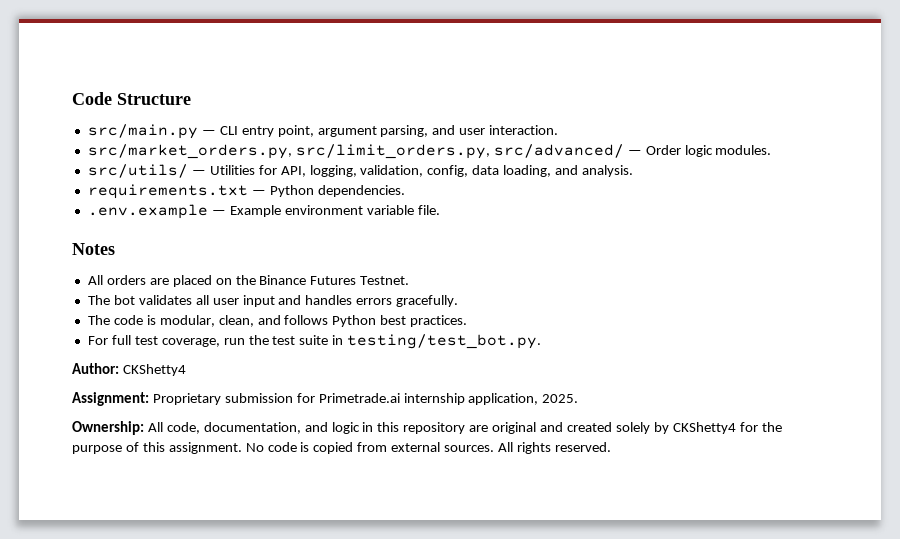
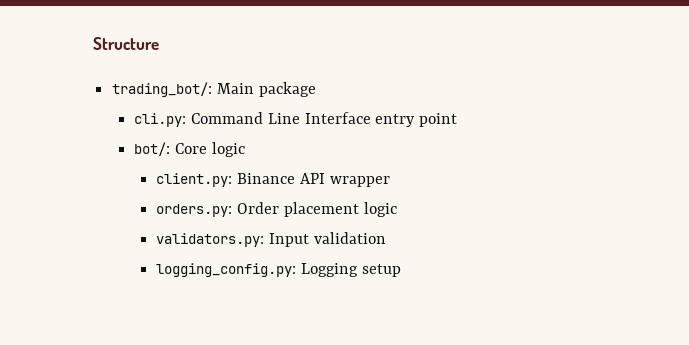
[72,92,112,105] Code -> (93, 43) none
[87,124,559,139] [87,144,772,159] [87,164,634,178] [87,184,405,199] [87,204,440,219] [72,243,115,255] [87,275,410,287] [87,295,459,307] [87,315,468,327] [87,334,542,349] [72,363,186,376] [72,392,579,406] [72,421,782,435] [72,442,611,454] src/main.py — CLI entry point, argument parsing, and user interaction. // src/market_orders.py, src/limit_orders.py, src/advanced/ — Order logic modules. // src/utils/ — Utilities for API, logging, validation, config, data loading, and analysis. // requirements.txt — Python dependencies. // .env.example — Example environment variable file. // Notes // All orders are placed on the Binance Futures Testnet. // The bot validates all user input and handles errors gracefully. // The code is modular, clean, and follows Python best practices. // For full test coverage, run the test suite in testing/test_bot.py. // Author: CKShetty4 // Assignment: Proprietary submission for Primetrade.ai internship application, 2025. // Ownership: All code, documentation, and logic in this repository are original and created solely by CKShetty4 for the purpose of this assignment. No code is copied from external sources. All rights reserved. -> [112,82,316,97] [134,112,457,127] [134,142,245,157] [156,173,390,187] [156,202,397,217] [156,232,386,247] [156,263,401,277] trading_bot/: Main package // cli.py: Command Line Interface entry point // bot/: Core logic // client.py: Binance API wrapper // orders.py: Order placement logic // validators.py: Input validation // logging_config.py: Logging setup

